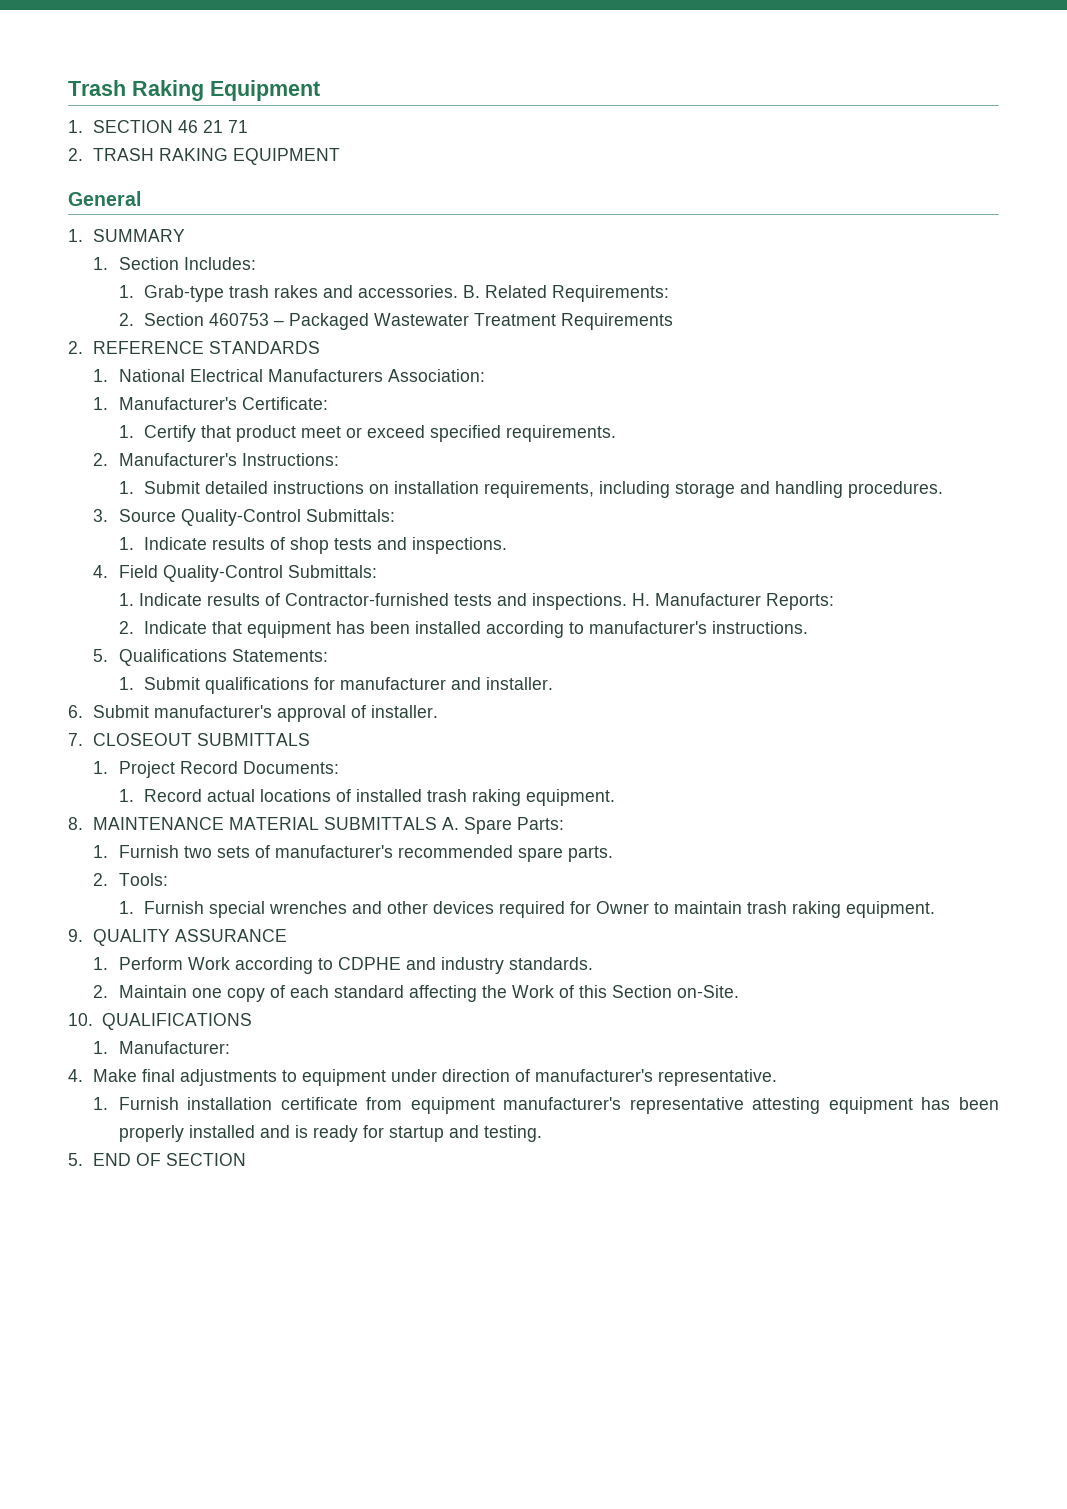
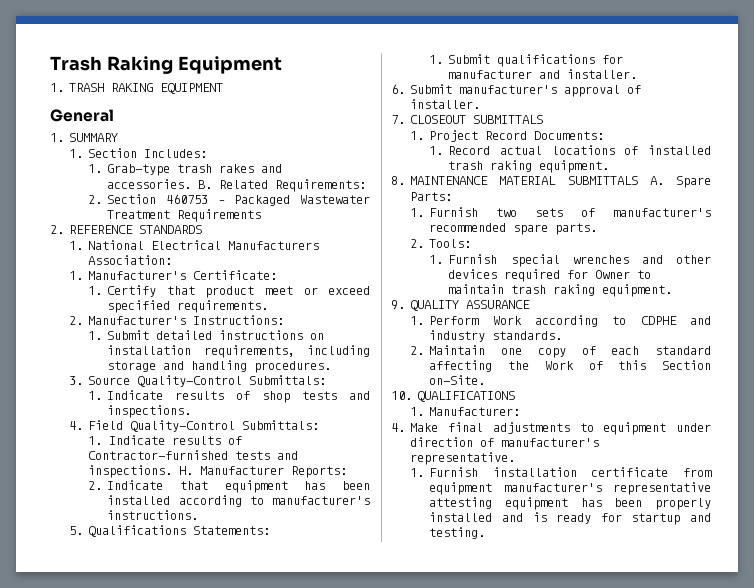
[93,120,249,133] [68,148,83,161] SECTION 46 21 71 // 2. -> (64, 87) none
[68,1153,247,1166] // 5. END OF SECTION -> (486, 533) none

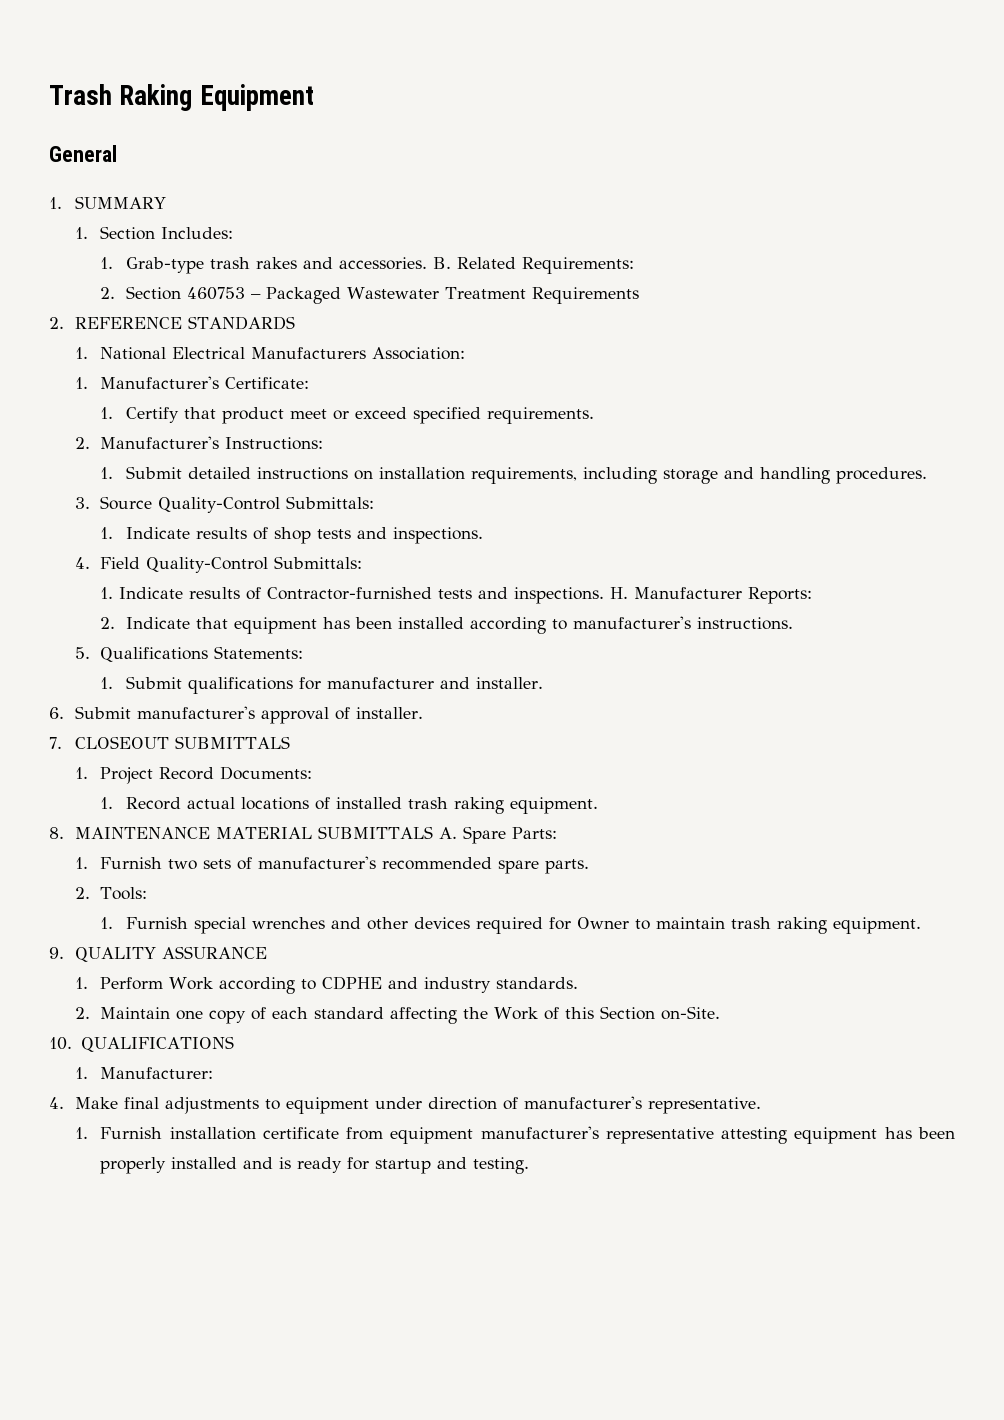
[50,83,224,94] // 1. TRASH RAKING EQUIPMENT -> (314, 97) none

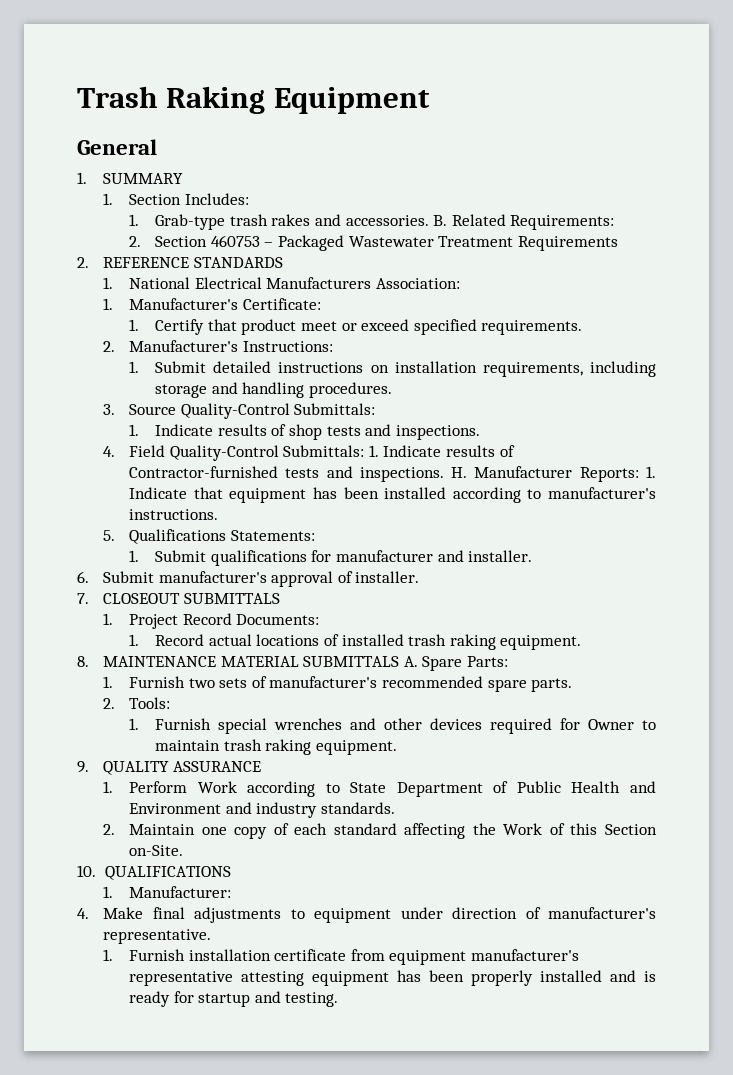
(363, 562) // -> (365, 451) none
[100,617,116,629] // 2. -> [646,466,656,478] 1.
[322,976,383,990] CDPHE -> [350,781,656,797] [129,803,222,814] State Department of Public Health and Environment

